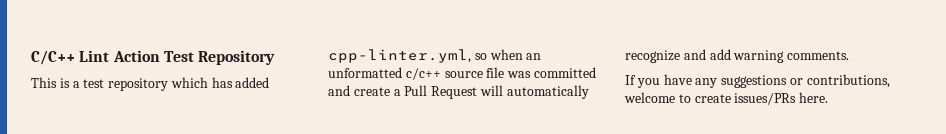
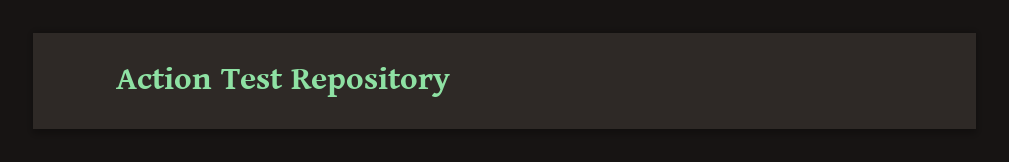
[31,50,110,65] C/C++ Lint -> (116, 78) none
[31,77,270,91] [328,49,542,63] [328,67,596,80] [328,85,589,99] [625,49,850,63] [625,74,890,88] [624,92,829,105] // This is a test repository which has added cpp-linter.yml, so when an unformatted c/c++ source file was committed and create a Pull Request will automatically recognize and add warning comments. // If you have any suggestions or contributions, welcome to create issues/PRs here. -> (450, 82) none

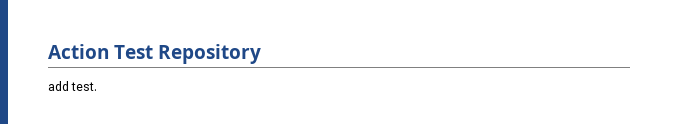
(450, 82) none -> [48,81,98,91] // add test.

